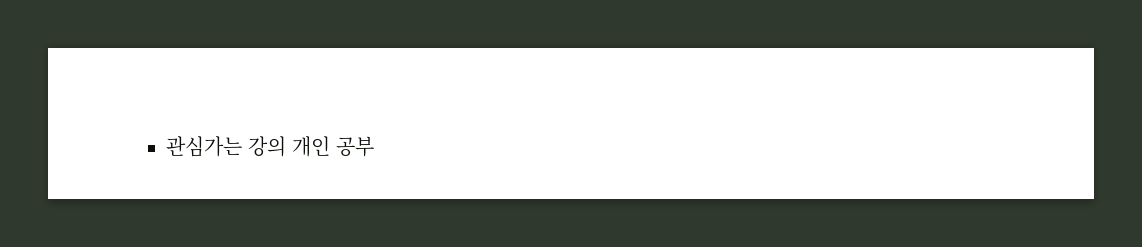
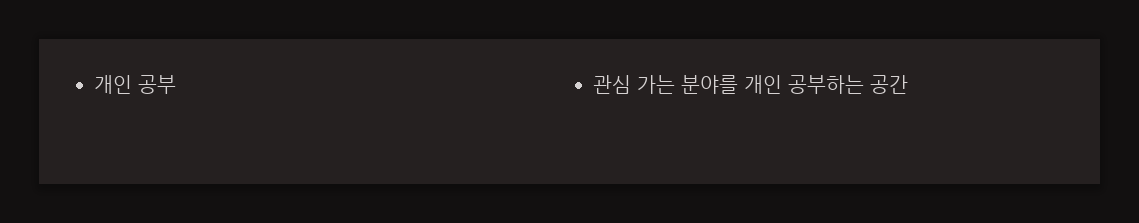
[166,136,286,157] 관심가는 강의 -> (94, 84) none
(374, 146) none -> [593,75,908,94] // 관심 가는 분야를 개인 공부하는 공간

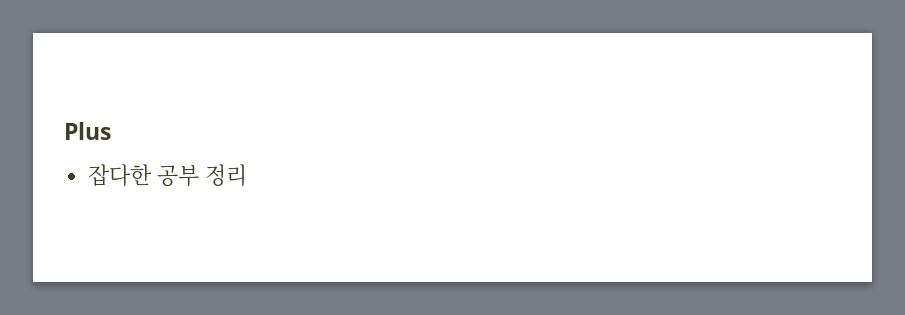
[94,75,132,94] 개인 -> [64,122,111,140] [88,164,153,187] Plus // 잡다한
[593,75,908,94] // 관심 가는 분야를 개인 공부하는 공간 -> [205,164,248,187] 정리

